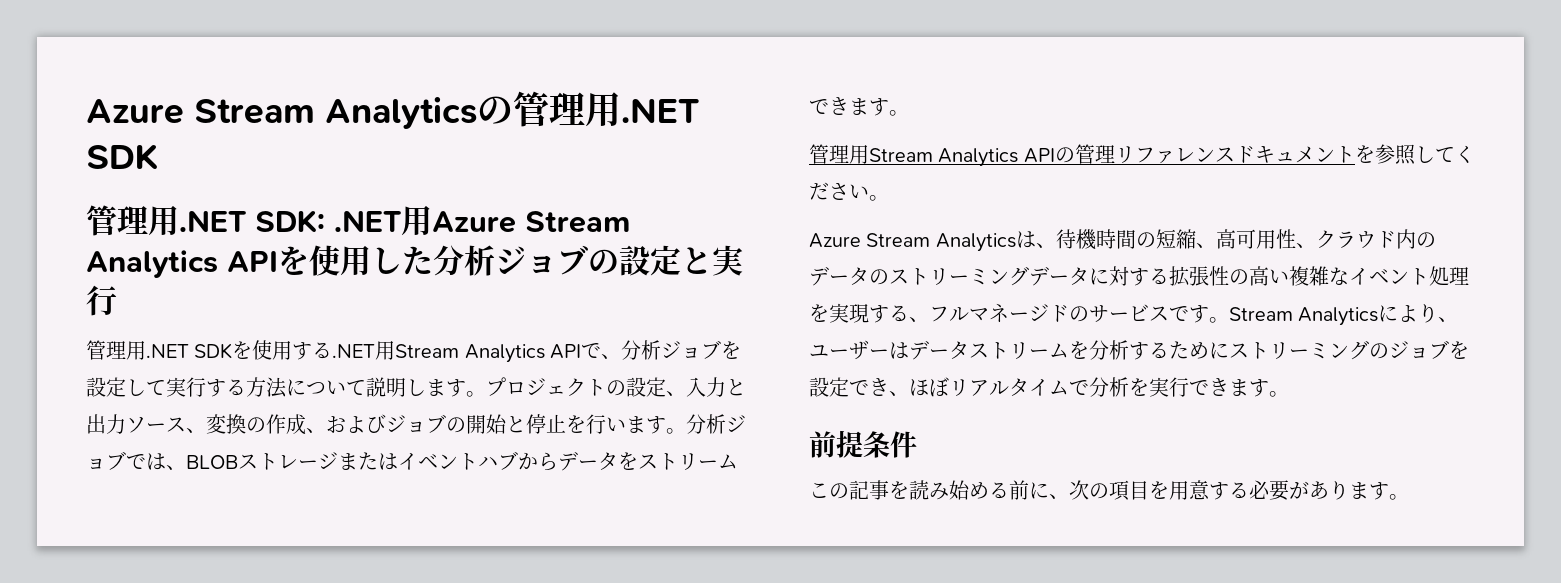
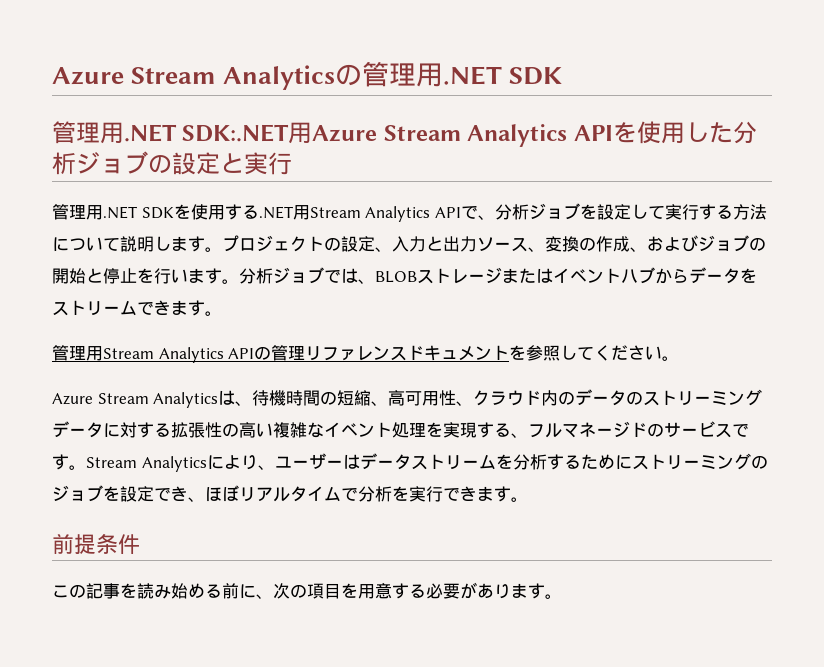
[255,210,401,233] SDK: .NET -> [182,124,290,142] SDK:.NET

